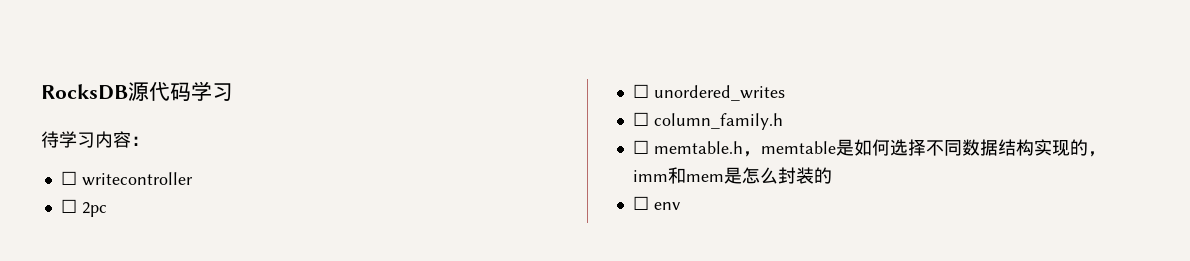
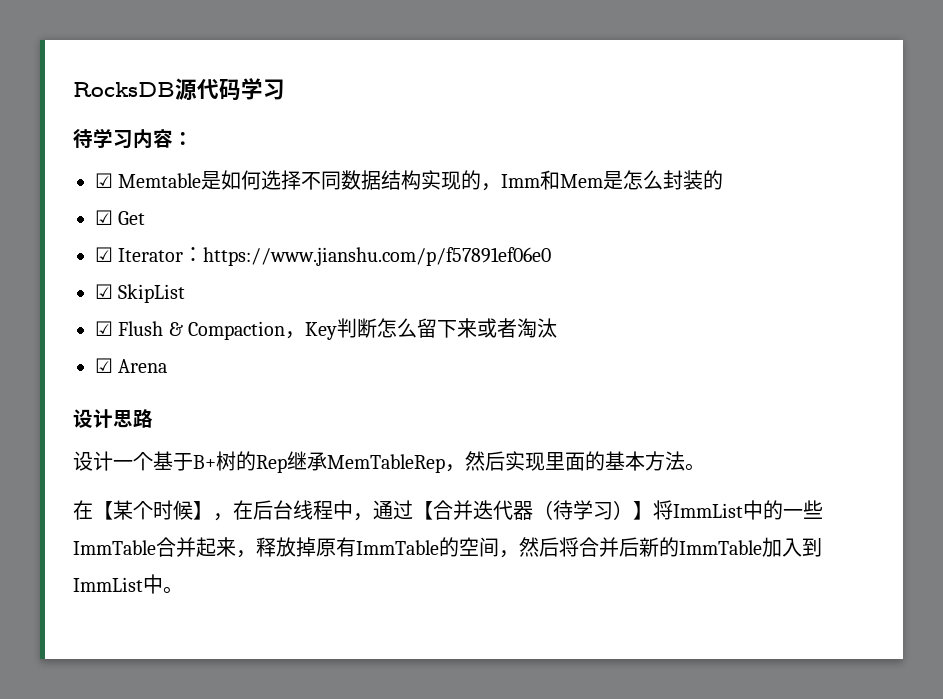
[60,171,193,186] [60,199,107,217] [632,84,785,101] [632,112,783,130] [632,140,836,157] ☐ writecontroller // ☐ 2pc // ☐ unordered_writes // ☐ column_family.h // ☐ memtable.h，memtable -> [95,173,202,188] ☑ Memtable
[632,167,724,184] imm和mem -> [501,170,604,190] Imm和Mem
[632,196,680,210] ☐ env -> [95,210,146,225] [95,247,552,266] [95,284,186,303] [95,318,558,340] [95,358,168,373] [73,409,153,428] [73,451,705,473] [73,500,823,521] [73,537,822,558] [73,574,183,594] ☑ Get // ☑ Iterator：https://www.jianshu.com/p/f57891ef06e0 // ☑ SkipList // ☑ Flush & Compaction，Key判断怎么留下来或者淘汰 // ☑ Arena // 设计思路 // 设计一个基于B+树的Rep继承MemTableRep，然后实现里面的基本方法。 // 在【某个时候】，在后台线程中，通过【合并迭代器（待学习）】将ImmList中的一些ImmTable合并起来，释放掉原有ImmTable的空间，然后将合并后新的ImmTable加入到ImmList中。

